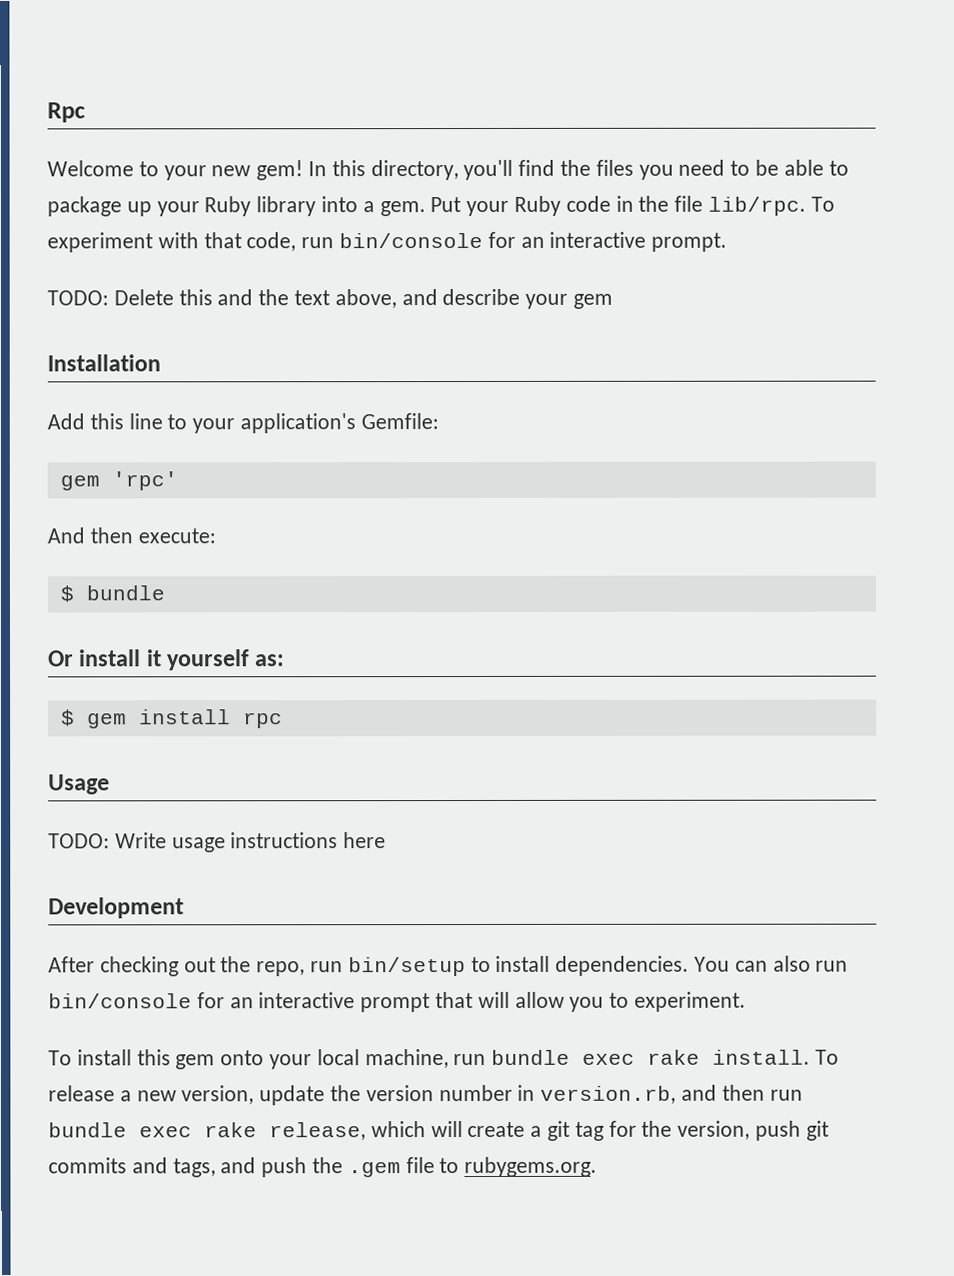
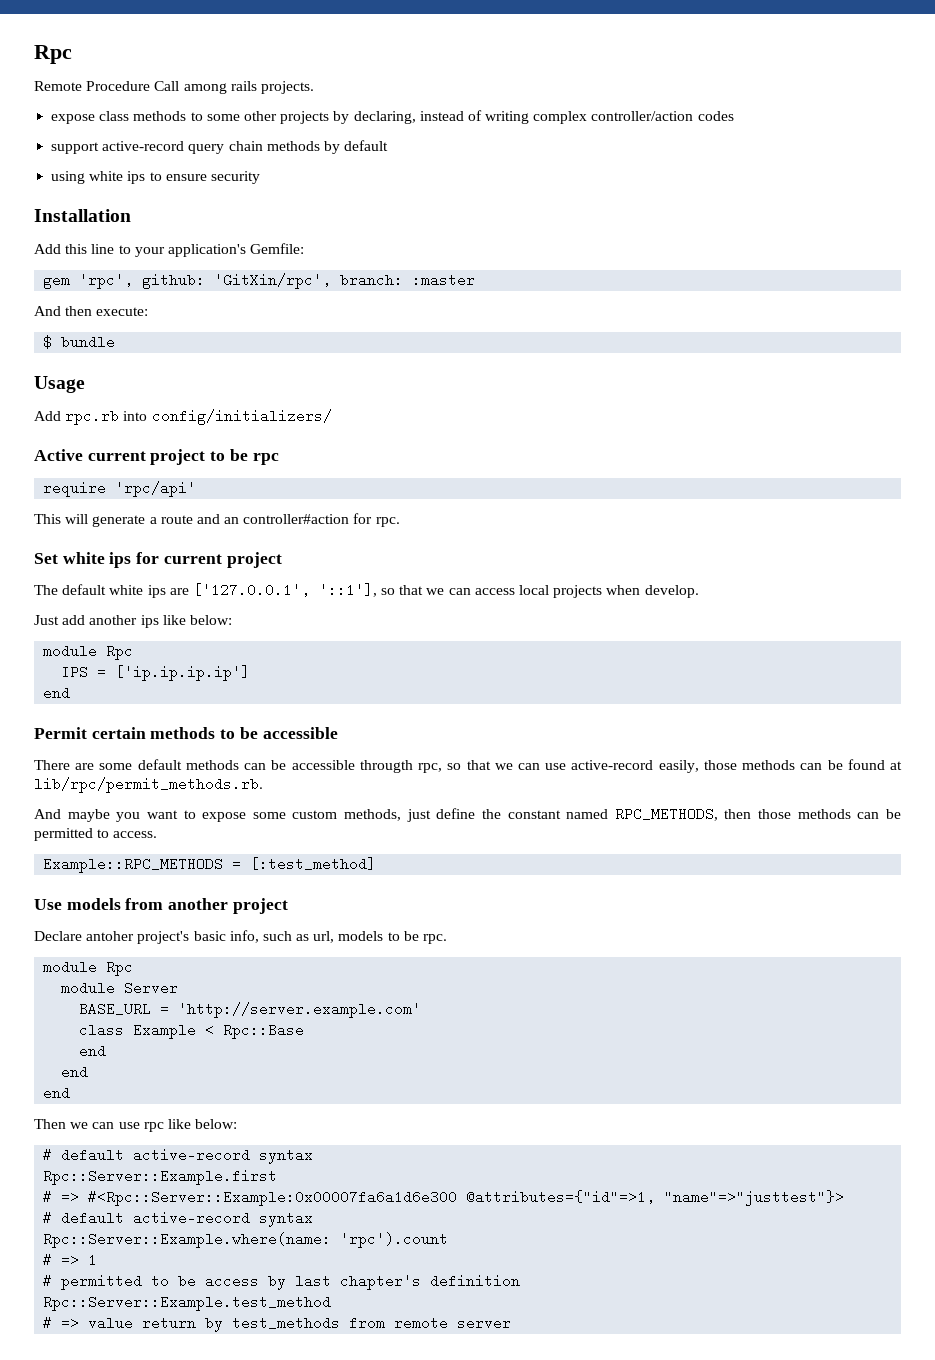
[47,102,86,123] [47,159,849,181] [47,195,835,217] [47,231,728,253] [47,288,614,309] Rpc // Welcome to your new gem! In this directory, you'll find the files you need to be able to package up your Ruby library into a gem. Put your Ruby code in the file lib/rpc. To experiment with that code, run bin/console for an interactive prompt. // TODO: Delete this and the text above, and describe your gem -> [34,45,72,64] [34,81,314,94] [51,110,734,124] [51,140,389,154] [51,171,260,184] Rpc // Remote Procedure Call among rails projects. // expose class methods to some other projects by declaring, instead of writing complex controller/action codes // support active-record query chain methods by default // using white ips to ensure security
[111,471,178,491] 'rpc' -> [79,273,476,289] 'rpc', github: 'GitXin/rpc', branch: :master
[48,649,286,671] [60,709,283,729] [48,774,110,795] [48,832,387,853] [48,897,184,919] [48,955,849,977] [48,991,747,1013] [48,1049,840,1070] [48,1084,803,1106] [48,1120,829,1141] [48,1156,598,1178] Or install it yourself as: // $ gem install rpc // Usage // TODO: Write usage instructions here // Development // After checking out the repo, run bin/setup to install dependencies. You can also run bin/console for an interactive prompt that will allow you to experiment. // To install this gem onto your local machine, run bundle exec rake install. To release a new version, update the version number in version.rb, and then run bundle exec rake release, which will create a git tag for the version, push git commits and tags, and push the .gem file to rubygems.org. -> [34,376,85,393] [34,409,332,425] [34,449,279,465] [43,481,197,497] [34,513,400,527] [34,552,282,568] [34,583,699,598] [34,615,232,628] [43,644,134,660] [61,665,251,681] [43,686,71,700] [34,727,338,739] [34,759,903,773] [34,777,263,793] [34,807,902,822] [34,828,158,841] [43,857,377,873] [34,898,288,914] [34,930,448,944] [43,960,134,976] [61,981,179,995] [79,1002,422,1018] [79,1023,305,1039] [79,1044,107,1058] [61,1065,89,1079] [43,1086,71,1100] [34,1119,238,1132] [43,1148,314,1164] [43,1169,278,1185] [43,1190,845,1206] [43,1211,314,1227] [43,1232,449,1248] [43,1253,98,1267] [43,1274,521,1290] [43,1295,332,1311] [43,1316,512,1332] Usage // Add rpc.rb into config/initializers/ // Active current project to be rpc // require 'rpc/api' // This will generate a route and an controller#action for rpc. // Set white ips for current project // The default white ips are ['127.0.0.1', '::1'], so that we can access local projects when develop. // Just add another ips like below: // module Rpc // IPS = ['ip.ip.ip.ip'] // end // Permit certain methods to be accessible // There are some default methods can be accessible througth rpc, so that we can use active-record easily, those methods can be found at lib/rpc/permit_methods.rb. // And maybe you want to expose some custom methods, just define the constant named RPC_METHODS, then those methods can be permitted to access. // Example::RPC_METHODS = [:test_method] // Use models from another project // Declare antoher project's basic info, such as url, models to be rpc. // module Rpc // module Server // BASE_URL = 'http://server.example.com' // class Example < Rpc::Base // end // end // end // Then we can use rpc like below: // # default active-record syntax // Rpc::Server::Example.first // # => #<Rpc::Server::Example:0x00007fa6a1d6e300 @attributes={"id"=>1, "name"=>"justtest"}> // # default active-record syntax // Rpc::Server::Example.where(name: 'rpc').count // # => 1 // # permitted to be access by last chapter's definition // Rpc::Server::Example.test_method // # => value return by test_methods from remote server

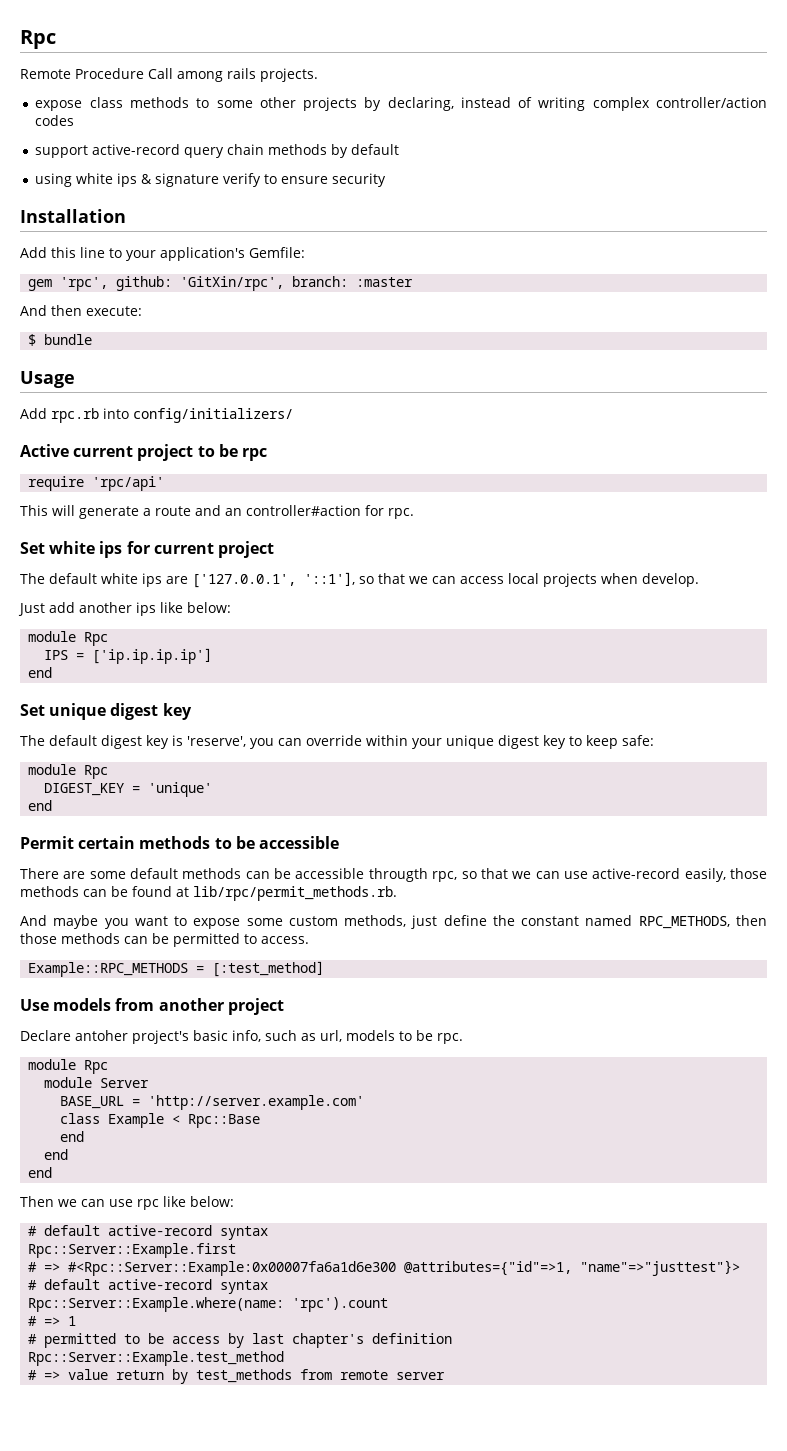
(146, 177) none -> [141,173,262,187] & signature verify
(71, 693) none -> [20,703,192,720] [20,735,654,749] [28,764,109,779] [44,782,213,797] [28,800,53,811] // Set unique digest key // The default digest key is 'reserve', you can override within your unique digest key to keep safe: // module Rpc // DIGEST_KEY = 'unique' // end

